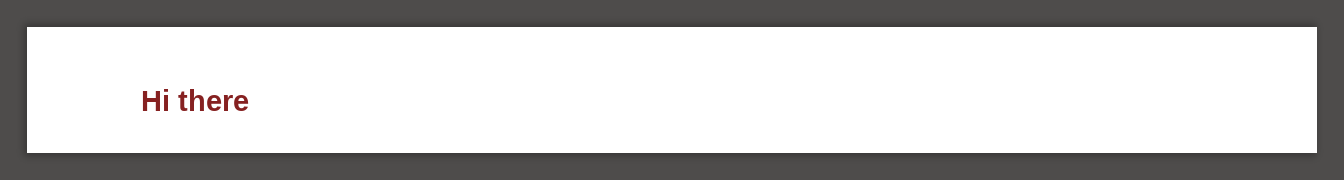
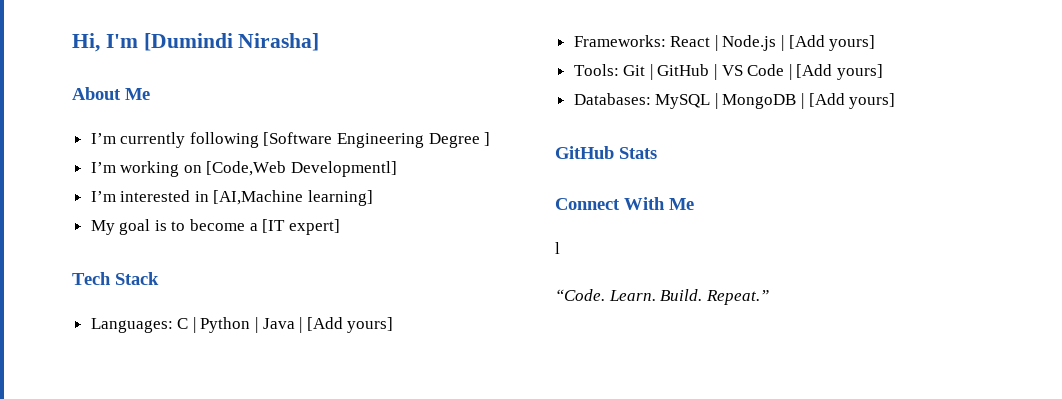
[141,89,249,111] Hi there -> [72,33,320,52] [72,87,150,100] [90,132,491,148] [90,161,398,177] [90,190,374,206] [90,219,340,235] [72,272,159,285] [90,317,394,333] [573,35,876,51] [573,64,884,80] [573,93,896,109] [555,146,657,159] [555,197,694,210] [555,242,560,254] [555,289,769,305] Hi, I'm [Dumindi Nirasha] // About Me // I’m currently following [Software Engineering Degree ] // I’m working on [Code,Web Developmentl] // I’m interested in [AI,Machine learning] // My goal is to become a [IT expert] // Tech Stack // Languages: C | Python | Java | [Add yours] // Frameworks: React | Node.js | [Add yours] // Tools: Git | GitHub | VS Code | [Add yours] // Databases: MySQL | MongoDB | [Add yours] // GitHub Stats // Connect With Me // l // “Code. Learn. Build. Repeat.”

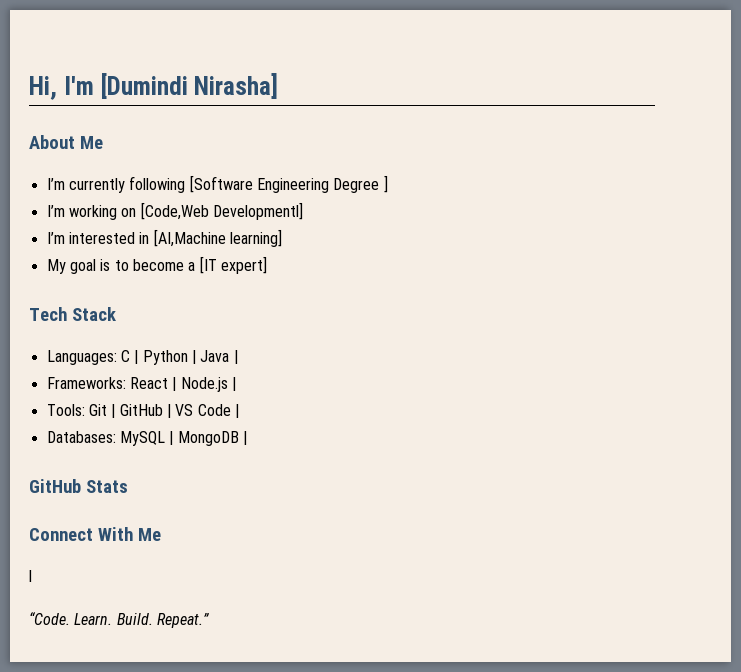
[306,317,394,333] [Add yours] -> (238, 357) none
[788,35,876,51] [Add yours] -> (236, 384) none
[796,64,884,80] [Add yours] -> (239, 411) none
[808,93,896,109] [Add yours] -> (247, 438) none

